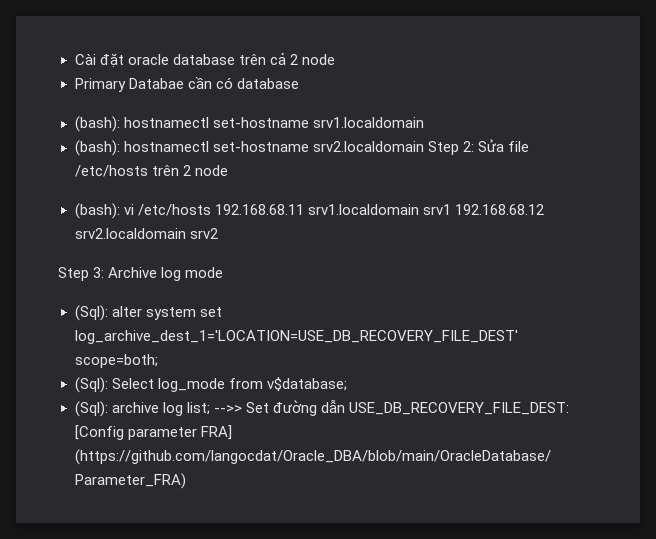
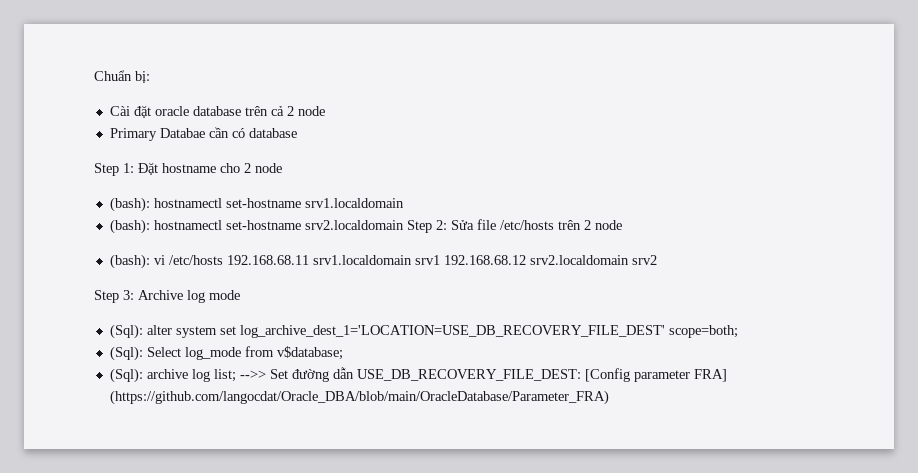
(74, 59) none -> [94,70,150,83] Chuẩn bị: //
(299, 83) none -> [94,162,282,176] // Step 1: Đặt hostname cho 2 node

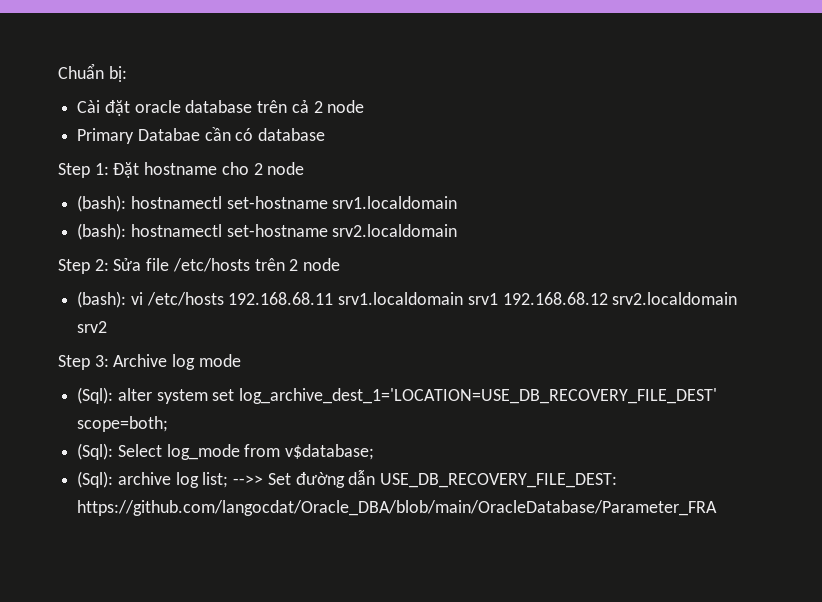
(404, 225) none -> (458, 230) //
[584,368,727,382] [109,390,609,405] [Config parameter FRA] (https://github.com/langocdat/Oracle_DBA/blob/main/OracleDatabase/Parameter_FRA) -> [77,500,718,516] https://github.com/langocdat/Oracle_DBA/blob/main/OracleDatabase/Parameter_FRA

